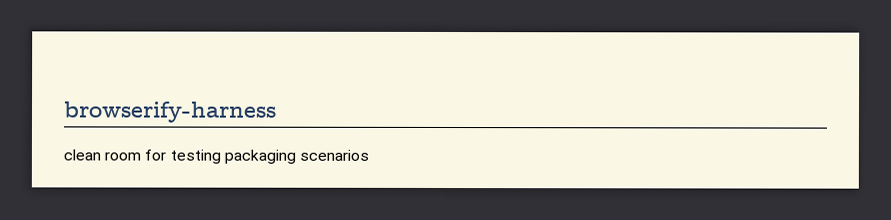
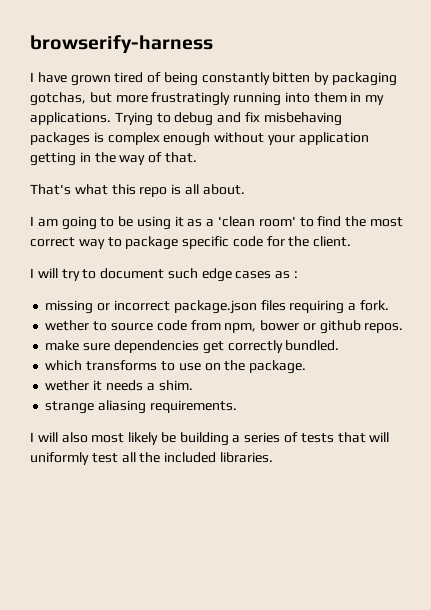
[63,149,369,164] clean room for testing packaging scenarios -> [30,72,398,86] [30,92,385,106] [30,112,342,126] [30,132,369,146] [30,152,197,166] [30,184,245,197] [30,216,403,230] [30,236,352,250] [30,268,299,282] [45,300,389,314] [45,320,404,334] [45,340,340,354] [45,360,307,374] [45,380,193,391] [45,400,237,414] [30,432,390,446] [30,452,273,465] I have grown tired of being constantly bitten by packaging gotchas, but more frustratingly running into them in my applications. Trying to debug and fix misbehaving packages is complex enough without your application getting in the way of that. // That's what this repo is all about. // I am going to be using it as a 'clean room' to find the most correct way to package specific code for the client. // I will try to document such edge cases as : // missing or incorrect package.json files requiring a fork. // wether to source code from npm, bower or github repos. // make sure dependencies get correctly bundled. // which transforms to use on the package. // wether it needs a shim. // strange aliasing requirements. // I will also most likely be building a series of tests that will uniformly test all the included libraries.

